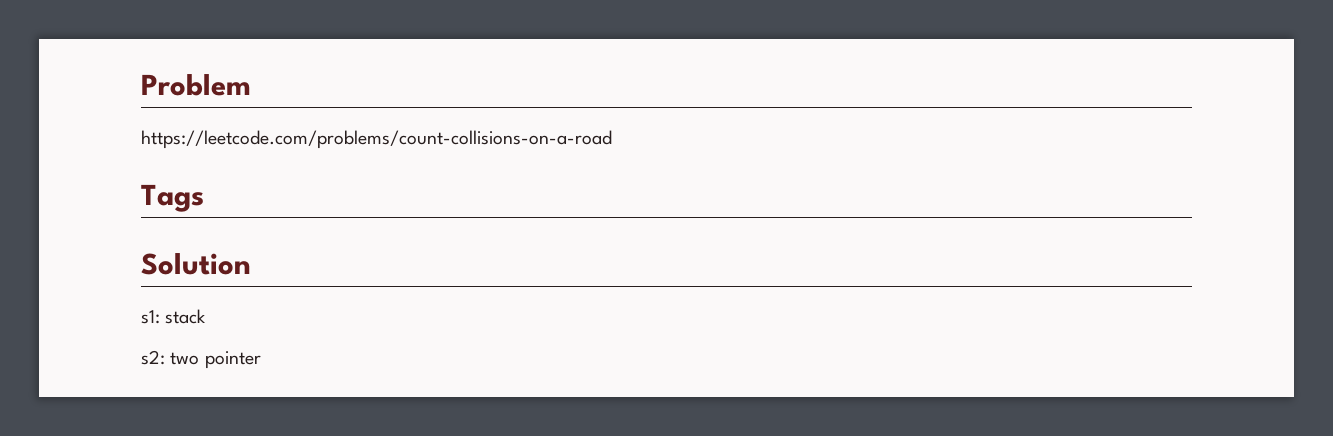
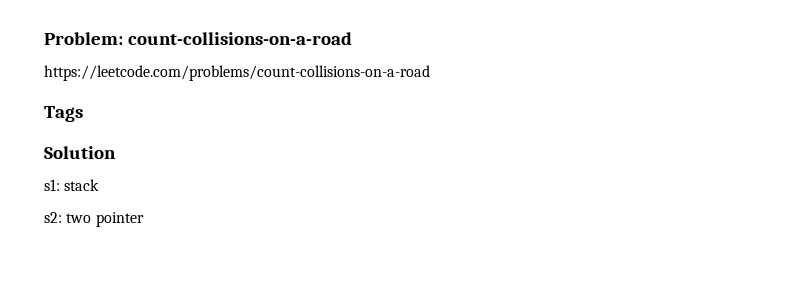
[141,74,251,96] Problem -> [44,32,352,45] Problem: count-collisions-on-a-road

